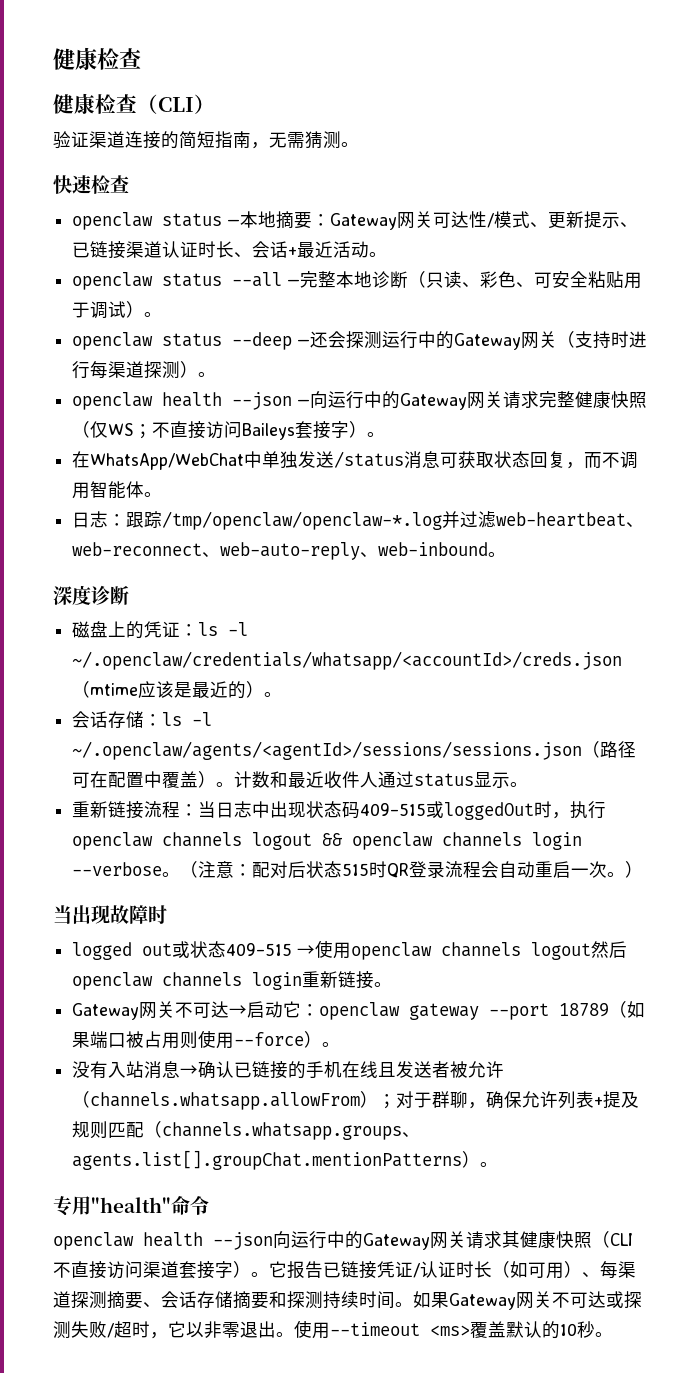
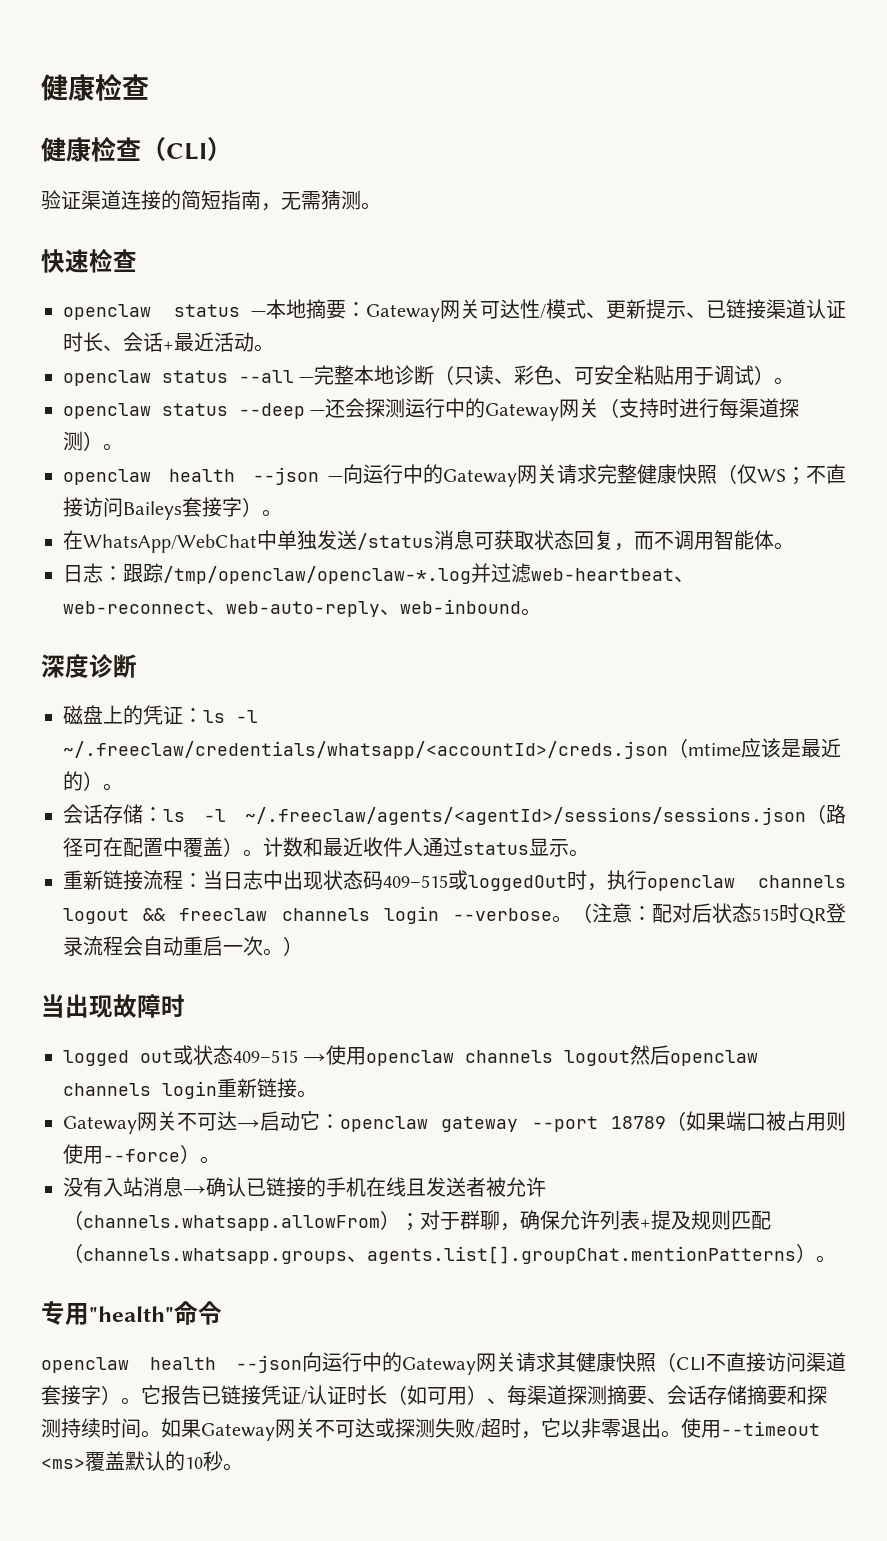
[72,651,623,670] ~/.openclaw/credentials/whatsapp/<accountId>/creds.json -> [63,741,668,759] ~/.freeclaw/credentials/whatsapp/<accountId>/creds.json
[72,741,583,760] ~/.openclaw/agents/<agentId>/sessions/sessions.json -> [245,807,806,825] ~/.freeclaw/agents/<agentId>/sessions/sessions.json
[352,832,434,850] openclaw -> [179,908,268,921] freeclaw

